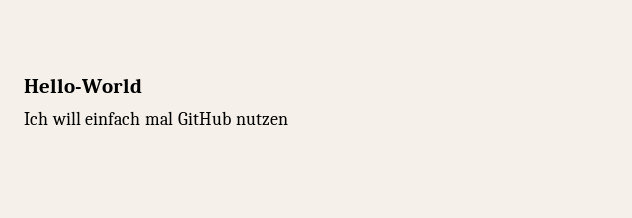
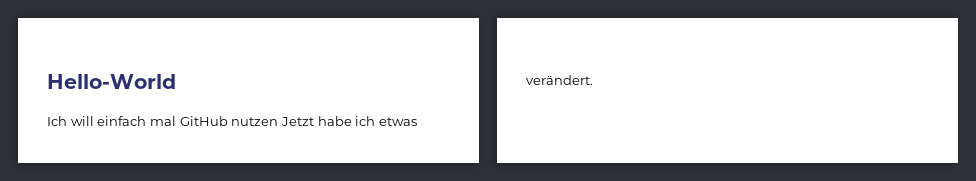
(288, 120) none -> [281,116,418,126] [526,75,593,85] Jetzt habe ich etwas verändert.

